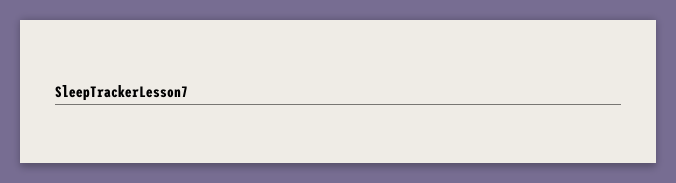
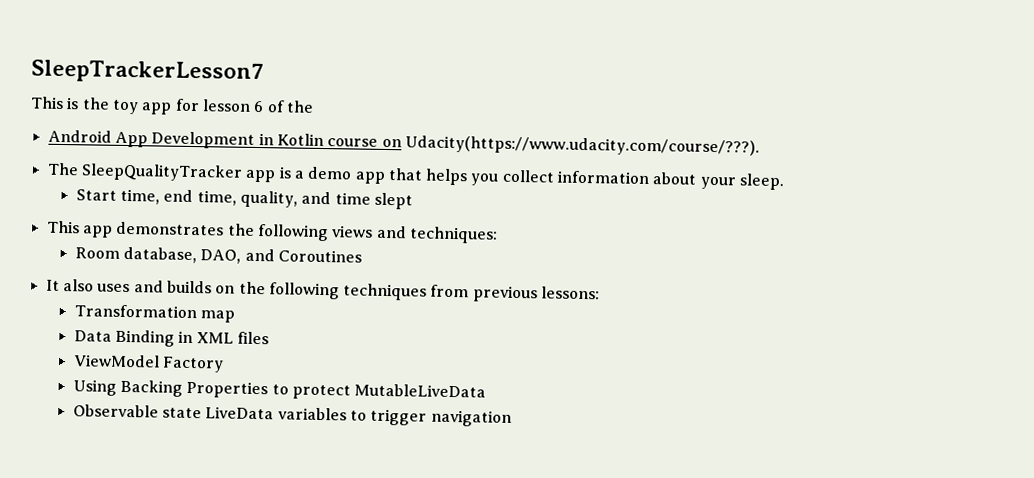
(188, 93) none -> [30,96,314,115] [47,129,760,157] [46,162,786,191] [75,188,413,210] [46,220,498,244] [74,246,362,264] [45,279,601,303] [73,304,235,323] [73,329,269,347] [72,354,224,373] [72,379,487,400] [72,404,512,427] // This is the toy app for lesson 6 of the // Android App Development in Kotlin course on Udacity(https://www.udacity.com/course/???). // The SleepQualityTracker app is a demo app that helps you collect information about your sleep. // Start time, end time, quality, and time slept // This app demonstrates the following views and techniques: // Room database, DAO, and Coroutines // It also uses and builds on the following techniques from previous lessons: // Transformation map // Data Binding in XML files // ViewModel Factory // Using Backing Properties to protect MutableLiveData // Observable state LiveData variables to trigger navigation

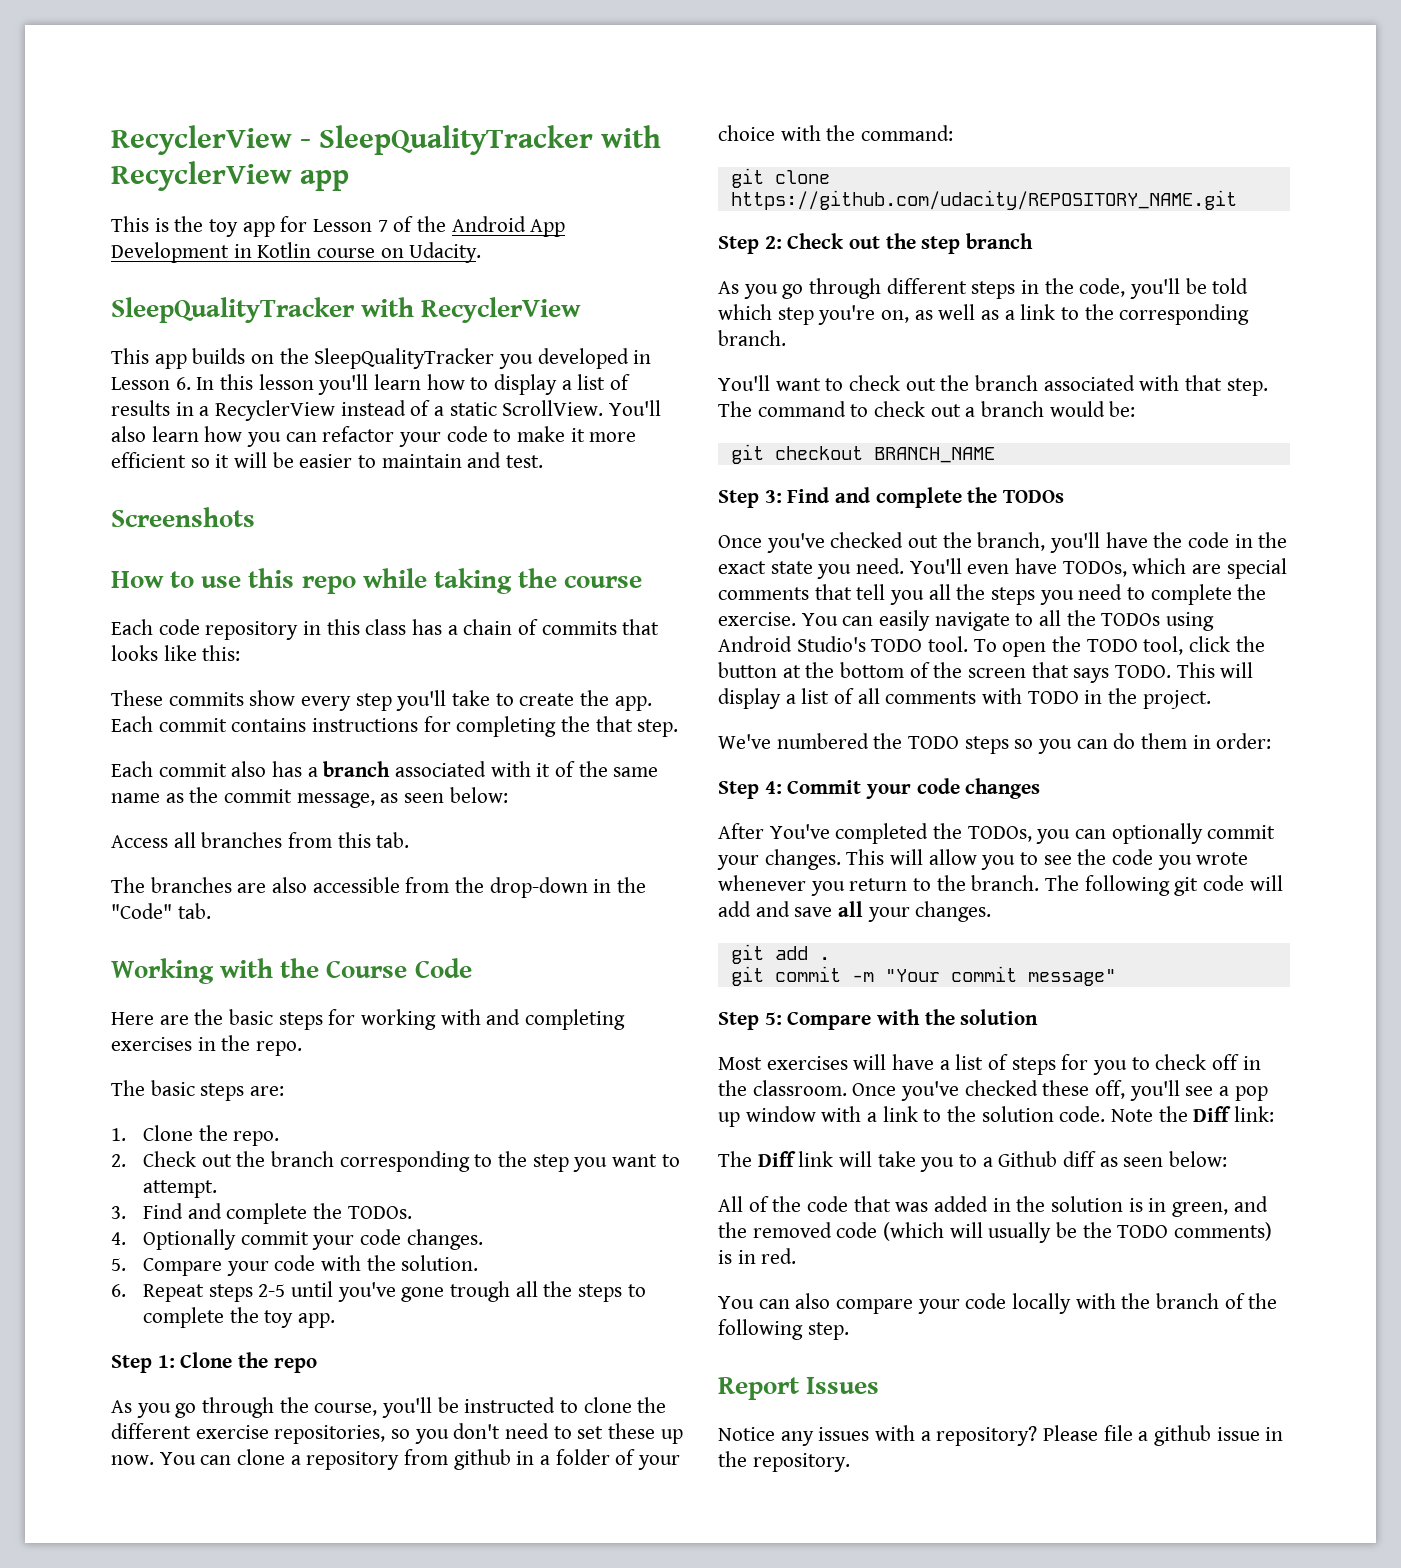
[31,59,264,85] SleepTrackerLesson7 -> [111,125,661,155] [111,161,349,191] RecyclerView - SleepQualityTracker with RecyclerView app
[201,99,314,113] lesson 6 of the // -> [313,216,447,232] Lesson 7 of the
[404,135,760,157] [46,162,786,191] [75,188,413,210] [46,220,498,244] [74,246,362,264] [45,279,601,303] [73,304,235,323] [73,329,269,347] [72,354,224,373] [72,379,487,400] [72,404,512,427] Udacity(https://www.udacity.com/course/???). // The SleepQualityTracker app is a demo app that helps you collect information about your sleep. // Start time, end time, quality, and time slept // This app demonstrates the following views and techniques: // Room database, DAO, and Coroutines // It also uses and builds on the following techniques from previous lessons: // Transformation map // Data Binding in XML files // ViewModel Factory // Using Backing Properties to protect MutableLiveData // Observable state LiveData variables to trigger navigation -> [409,242,482,263] [111,297,582,323] [111,348,652,369] [111,374,631,395] [111,400,662,421] [111,426,637,447] [111,452,544,468] [111,507,255,527] [111,568,643,594] [111,619,660,640] [111,645,241,661] [111,690,652,711] [111,716,679,737] [111,761,659,777] [111,787,508,808] [111,832,410,848] [111,877,647,898] [111,903,211,919] [111,958,472,984] [111,1009,626,1030] [111,1035,303,1056] [111,1080,285,1101] [111,1125,280,1146] [111,1151,680,1172] [142,1180,217,1198] [111,1203,412,1224] [111,1229,483,1250] [111,1255,479,1276] [111,1281,646,1302] [142,1307,335,1328] [111,1352,317,1373] [111,1397,667,1418] [111,1423,683,1444] [111,1449,681,1470] [718,125,954,141] [730,168,830,188] [730,190,1237,210] [718,233,1034,254] [718,278,1249,299] [718,304,1250,325] [718,330,786,346] [718,375,1268,396] [718,401,1136,417] [730,444,995,464] [718,487,1065,508] [718,532,1288,553] [718,558,1287,579] [718,584,1267,605] [718,610,1215,631] [718,636,1265,657] [718,662,1254,683] [718,688,1211,709] [718,733,1272,754] [718,778,1041,799] [718,823,1276,844] [717,849,1249,870] [718,875,1283,896] [718,901,992,922] [730,944,830,964] [730,966,1116,986] [718,1009,1039,1030] [718,1054,1261,1075] [718,1080,1268,1101] [718,1106,1275,1127] [718,1151,1228,1172] [718,1196,1268,1217] [718,1222,1273,1243] [718,1248,797,1264] [718,1293,1278,1314] [718,1319,849,1340] [718,1377,880,1400] [718,1425,1284,1446] [718,1451,850,1472] Udacity. // SleepQualityTracker with RecyclerView // This app builds on the SleepQualityTracker you developed in Lesson 6. In this lesson you'll learn how to display a list of results in a RecyclerView instead of a static ScrollView. You'll also learn how you can refactor your code to make it more efficient so it will be easier to maintain and test. // Screenshots // How to use this repo while taking the course // Each code repository in this class has a chain of commits that looks like this: // These commits show every step you'll take to create the app. Each commit contains instructions for completing the that step. // Each commit also has a branch associated with it of the same name as the commit message, as seen below: // Access all branches from this tab. // The branches are also accessible from the drop-down in the "Code" tab. // Working with the Course Code // Here are the basic steps for working with and completing exercises in the repo. // The basic steps are: // 1. Clone the repo. // 2. Check out the branch corresponding to the step you want to attempt. // 3. Find and complete the TODOs. // 4. Optionally commit your code changes. // 5. Compare your code with the solution. // 6. Repeat steps 2-5 until you've gone trough all the steps to complete the toy app. // Step 1: Clone the repo // As you go through the course, you'll be instructed to clone the different exercise repositories, so you don't need to set these up now. You can clone a repository from github in a folder of your choice with the command: // git clone https://github.com/udacity/REPOSITORY_NAME.git // Step 2: Check out the step branch // As you go through different steps in the code, you'll be told which step you're on, as well as a link to the corresponding branch. // You'll want to check out the branch associated with that step. The command to check out a branch would be: // git checkout BRANCH_NAME // Step 3: Find and complete the TODOs // Once you've checked out the branch, you'll have the code in the exact state you need. You'll even have TODOs, which are special comments that tell you all the steps you need to complete the exercise. You can easily navigate to all the TODOs using Android Studio's TODO tool. To open the TODO tool, click the button at the bottom of the screen that says TODO. This will display a list of all comments with TODO in the project. // We've numbered the TODO steps so you can do them in order: // Step 4: Commit your code changes // After You've completed the TODOs, you can optionally commit your changes. This will allow you to see the code you wrote whenever you return to the branch. The following git code will add and save all your changes. // git add . // git commit -m "Your commit message" // Step 5: Compare with the solution // Most exercises will have a list of steps for you to check off in the classroom. Once you've checked these off, you'll see a pop up window with a link to the solution code. Note the Diff link: // The Diff link will take you to a Github diff as seen below: // All of the code that was added in the solution is in green, and the removed code (which will usually be the TODO comments) is in red. // You can also compare your code locally with the branch of the following step. // Report Issues // Notice any issues with a repository? Please file a github issue in the repository.

